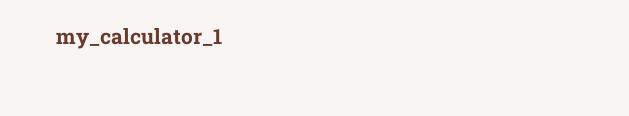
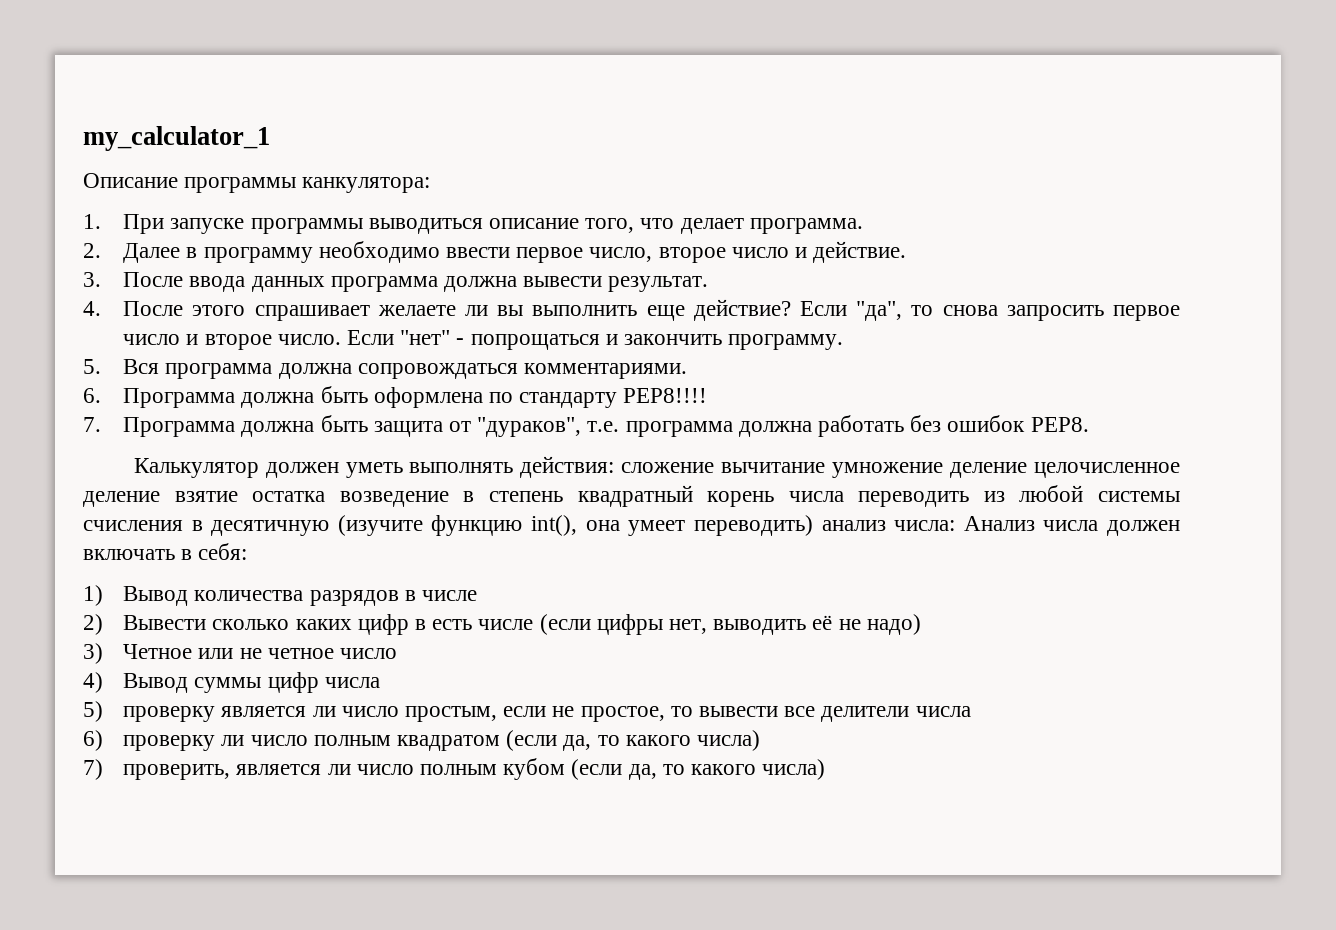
(222, 38) none -> [83,173,431,193] [83,214,863,234] [83,241,907,263] [83,272,709,292] [83,299,1181,321] [123,330,844,350] [83,359,687,379] [83,386,708,408] [83,415,1089,437] [133,456,1180,478] [83,485,1180,507] [83,515,1181,536] [83,543,248,560] [83,585,477,606] [83,614,921,635] [83,643,397,664] [83,672,380,693] [83,701,971,722] [83,730,760,751] [83,758,826,780] // Описание программы канкулятора: // 1. При запуске программы выводиться описание того, что делает программа. // 2. Далее в программу необходимо ввести первое число, второе число и действие. // 3. После ввода данных программа должна вывести результат. // 4. После этого спрашивает желаете ли вы выполнить еще действие? Если "да", то снова запросить первое число и второе число. Если "нет" - попрощаться и закончить программу. // 5. Вся программа должна сопровождаться комментариями. // 6. Программа должна быть оформлена по стандарту PEP8!!!! // 7. Программа должна быть защита от "дураков", т.е. программа должна работать без ошибок PEP8. // Калькулятор должен уметь выполнять действия: сложение вычитание умножение деление целочисленное деление взятие остатка возведение в степень квадратный корень числа переводить из любой системы счисления в десятичную (изучите функцию int(), она умеет переводить) анализ числа: Анализ числа должен включать в себя: // 1) Вывод количества разрядов в числе // 2) Вывести сколько каких цифр в есть числе (если цифры нет, выводить её не надо) // 3) Четное или не четное число // 4) Вывод суммы цифр числа // 5) проверку является ли число простым, если не простое, то вывести все делители числа // 6) проверку ли число полным квадратом (если да, то какого числа) // 7) проверить, является ли число полным кубом (если да, то какого числа)

